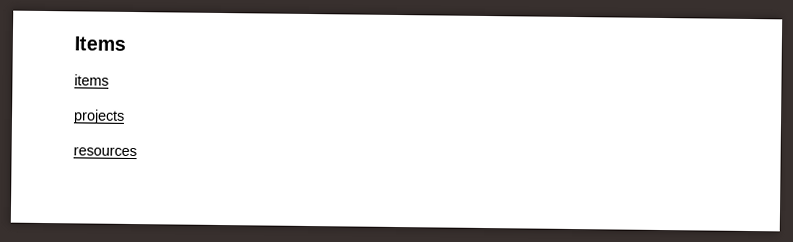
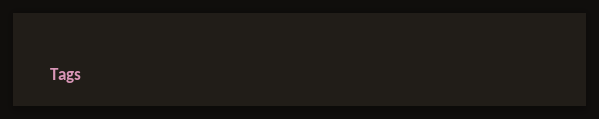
[74,36,126,51] [74,74,109,86] [73,109,125,124] [73,146,137,157] Items // items // projects // resources -> [50,68,81,83] Tags

